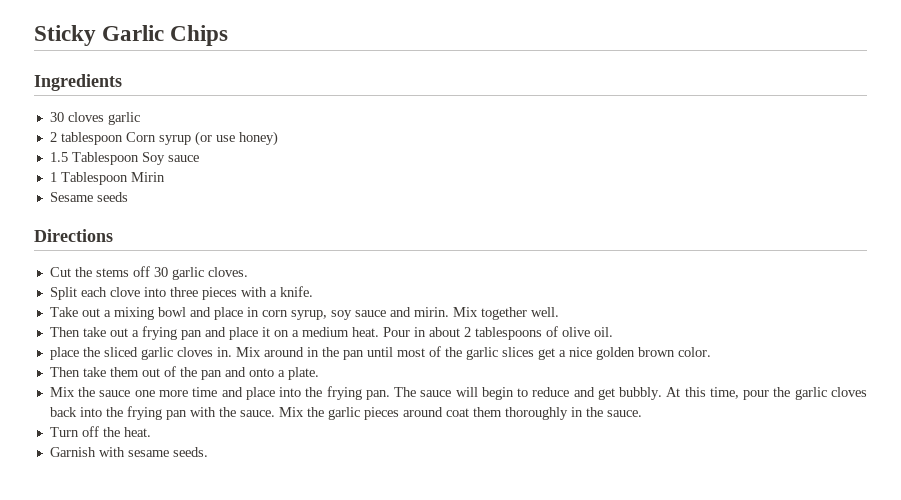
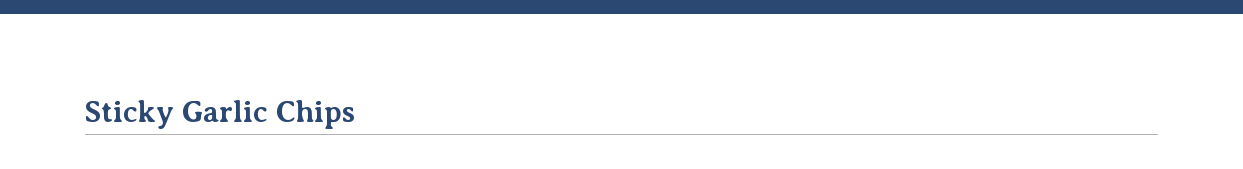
[34,74,122,91] [49,112,140,125] [49,131,278,146] [49,152,199,165] [49,172,165,185] [49,192,128,202] [34,229,113,242] [49,266,248,280] [49,286,313,300] [49,307,559,320] [49,326,613,340] [49,346,711,360] [49,366,319,380] [49,386,867,400] [49,406,642,420] [49,426,151,437] [49,447,208,457] // Ingredients // 30 cloves garlic // 2 tablespoon Corn syrup (or use honey) // 1.5 Tablespoon Soy sauce // 1 Tablespoon Mirin // Sesame seeds // Directions // Cut the stems off 30 garlic cloves. // Split each clove into three pieces with a knife. // Take out a mixing bowl and place in corn syrup, soy sauce and mirin. Mix together well. // Then take out a frying pan and place it on a medium heat. Pour in about 2 tablespoons of olive oil. // place the sliced garlic cloves in. Mix around in the pan until most of the garlic slices get a nice golden brown color. // Then take them out of the pan and onto a plate. // Mix the sauce one more time and place into the frying pan. The sauce will begin to reduce and get bubbly. At this time, pour the garlic cloves back into the frying pan with the sauce. Mix the garlic pieces around coat them thoroughly in the sauce. // Turn off the heat. // Garnish with sesame seeds. -> (356, 114) none

